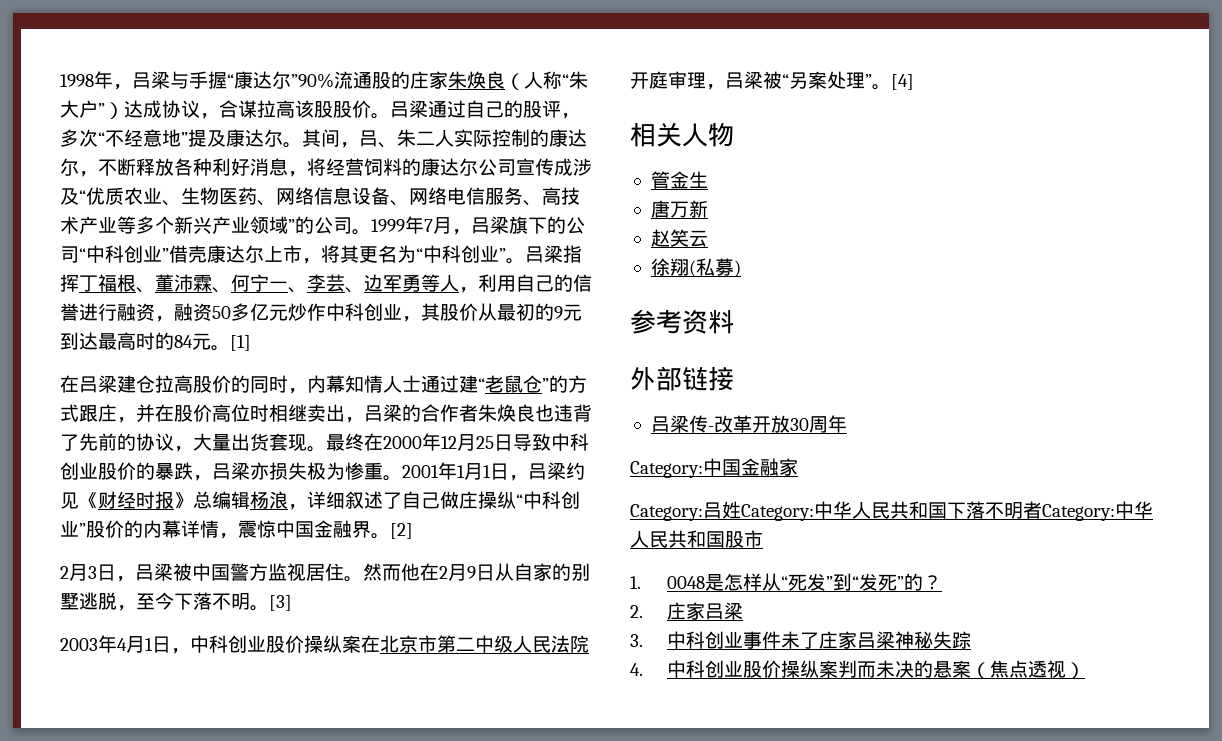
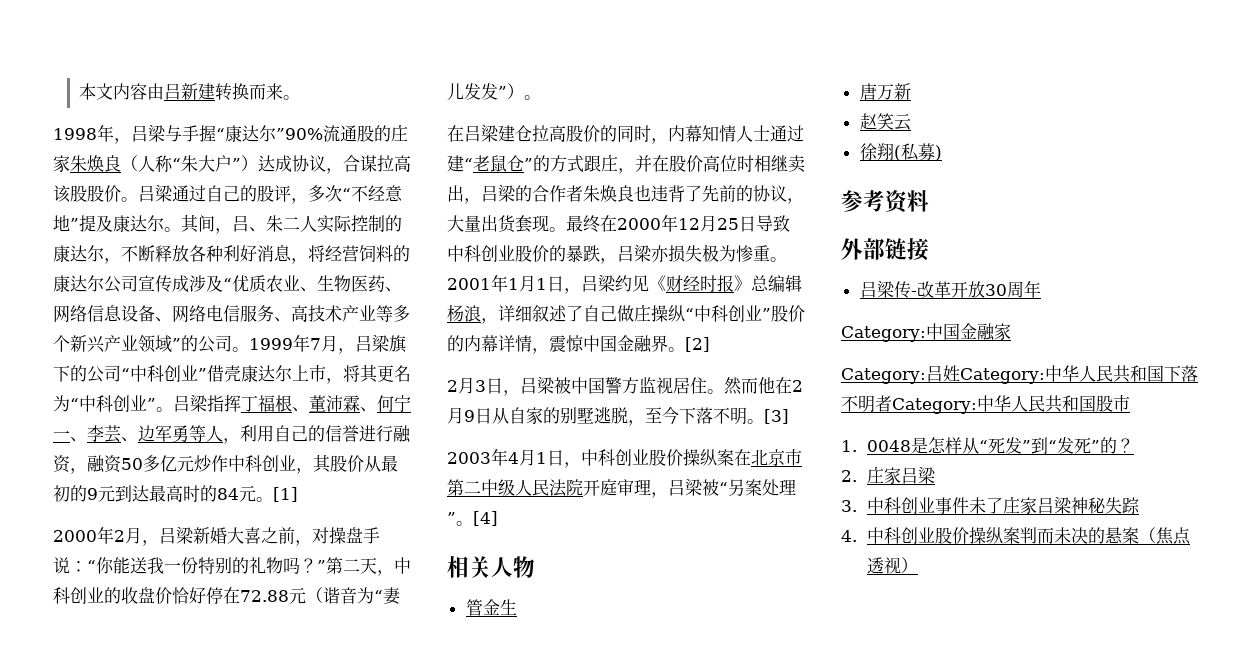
(60, 80) none -> [79,83,301,101] 本文内容由吕新建转换而来。 //
(251, 343) none -> [53,526,380,546] [53,557,411,576] [53,587,401,605] [447,83,541,100] // 2000年2月，吕梁新婚大喜之前，对操盘手说：“你能送我一份特别的礼物吗？”第二天，中科创业的收盘价恰好停在72.88元（谐音为“妻儿发发”）。

